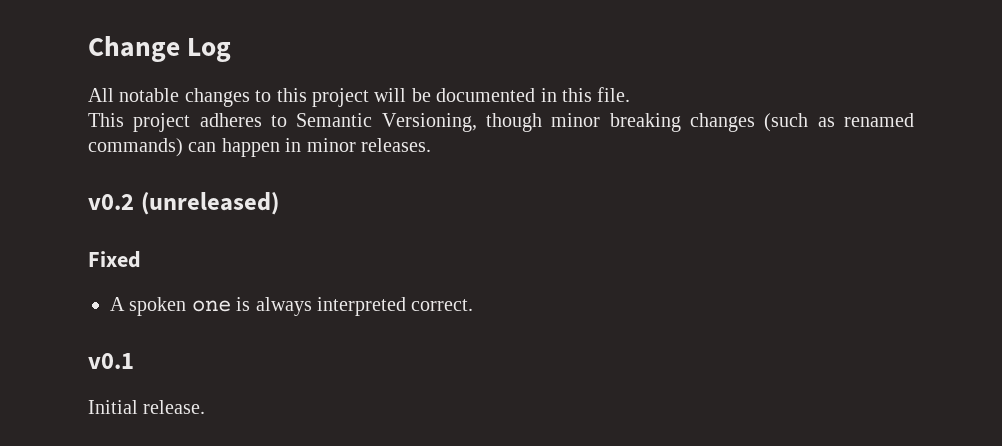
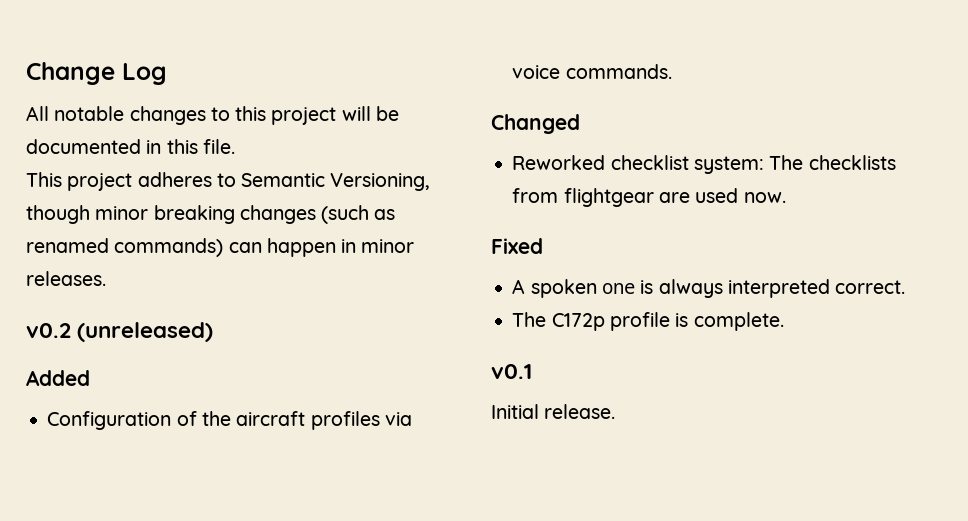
(279, 203) none -> [26,370,90,386] [47,411,412,430] [512,64,672,79] [491,114,580,134] [512,155,896,174] [512,188,786,207] // Added // Configuration of the aircraft profiles via voice commands. // Changed // Reworked checklist system: The checklists from flightgear are used now.
(474, 305) none -> [512,312,784,331] // The C172p profile is complete.

